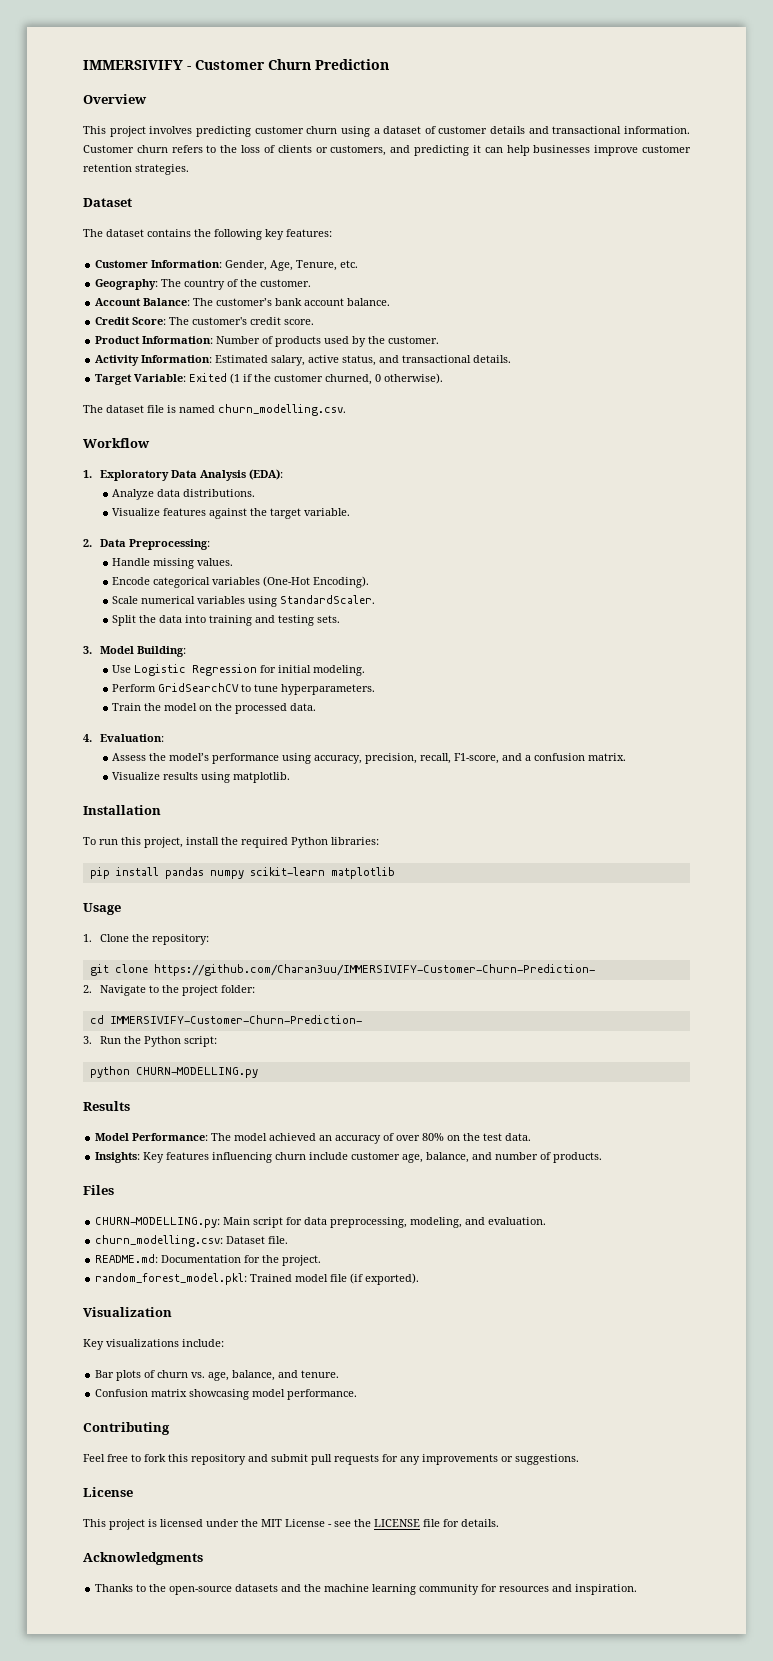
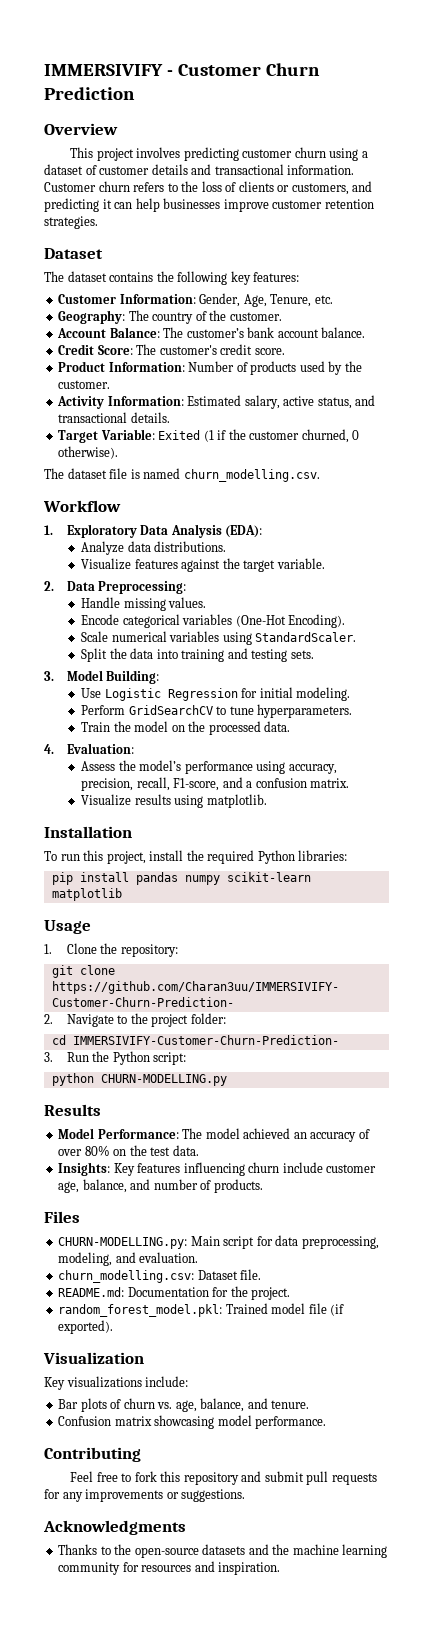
[83,1487,133,1497] [83,1519,499,1530] // License // This project is licensed under the MIT License - see the LICENSE file for details. -> (246, 1495) none

